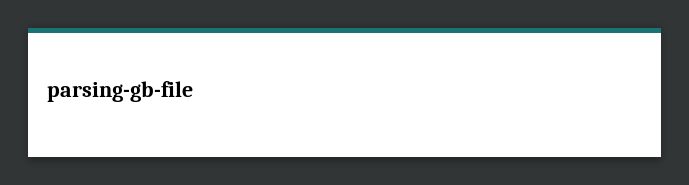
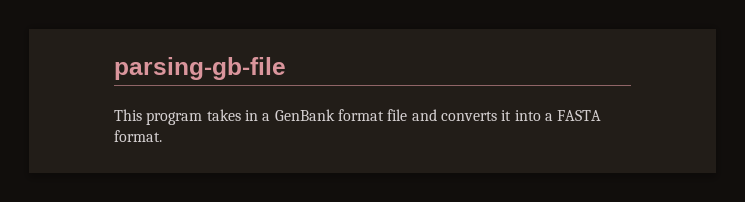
(193, 91) none -> [114,109,602,125] [114,130,162,142] // This program takes in a GenBank format file and converts it into a FASTA format.

